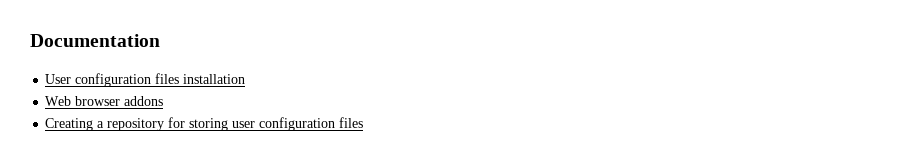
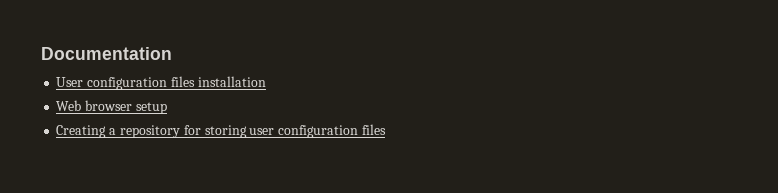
[124,96,164,106] addons -> [135,102,167,114] setup

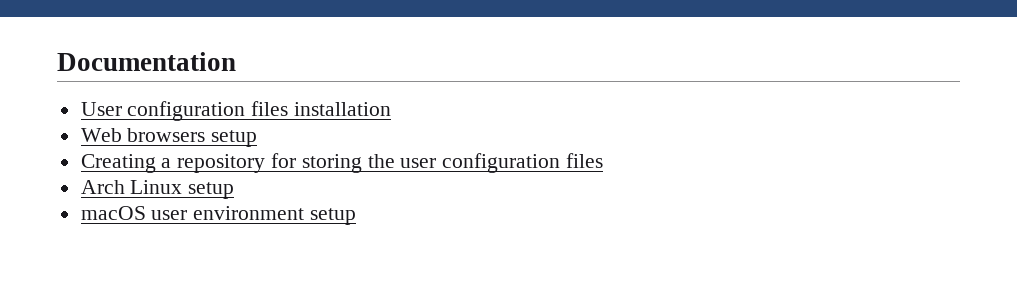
[85,100,133,111] browser -> [127,128,206,142] browsers
(247, 131) none -> [367,154,395,168] the
(386, 129) none -> [80,180,235,199] [80,206,357,225] // Arch Linux setup // macOS user environment setup

